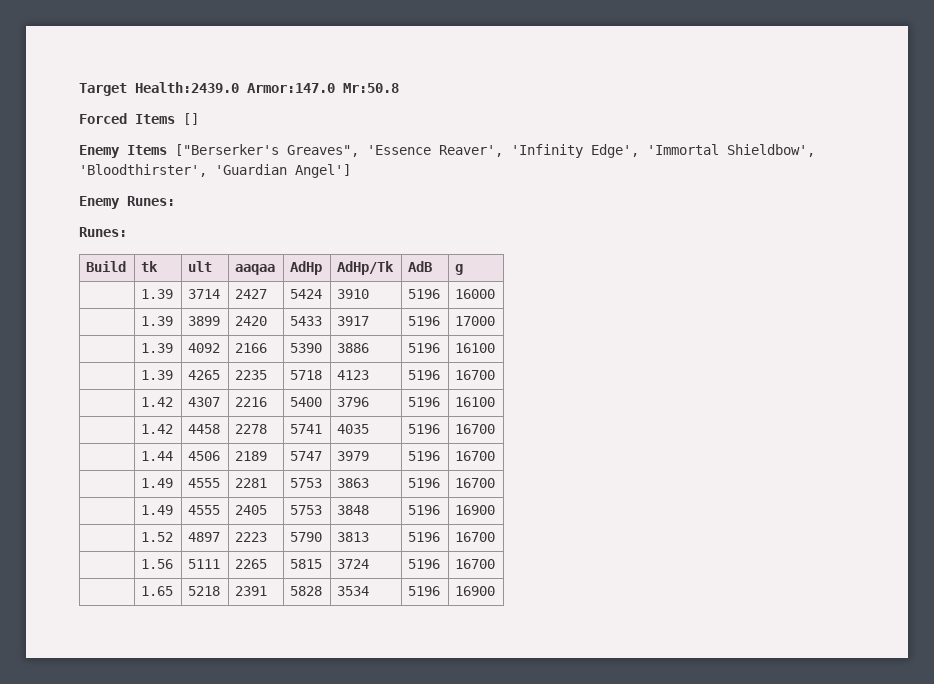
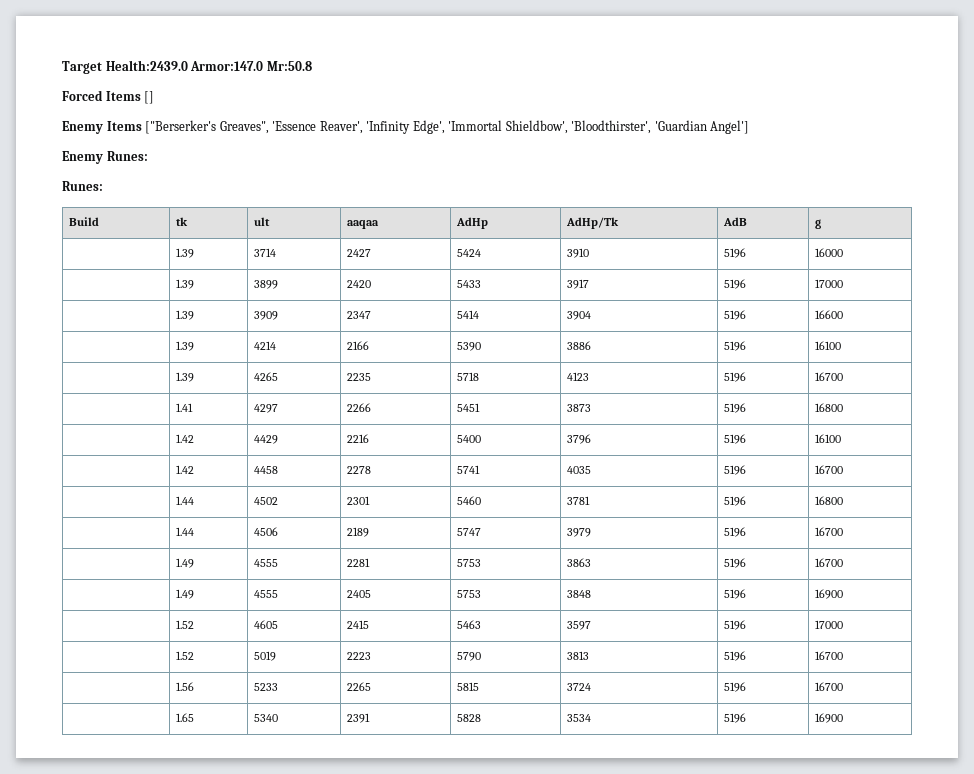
[188,343,221,353] 4092 -> [253,311,278,320] [346,311,371,319] [456,310,479,319] [566,311,591,320] [723,310,746,320] [814,310,843,319] [175,341,194,351] [253,341,276,350] 3909 | 2347 | 5414 | 3904 | 5196 | 16600 // | 1.39 | 4214
[141,397,174,407] [188,397,221,407] // | 1.42 | 4307 -> [175,403,193,412] [253,404,278,413] [346,403,371,412] [456,403,480,412] [566,404,591,412] [723,403,746,413] [814,403,843,412] [175,434,194,443] [253,435,278,444] // | 1.41 | 4297 | 2266 | 5451 | 3873 | 5196 | 16800 // | 1.42 | 4429
(496, 429) none -> [175,496,194,505] [253,497,278,505] [346,496,370,505] [456,496,481,505] [566,496,590,505] [723,496,746,506] [814,496,843,505] // | 1.44 | 4502 | 2301 | 5460 | 3781 | 5196 | 16800
[188,532,221,542] 4897 -> [253,620,278,629] [346,620,369,629] [456,620,481,629] [566,621,591,630] [723,620,746,630] [814,620,843,629] [175,651,194,660] [253,651,276,661] 4605 | 2415 | 5463 | 3597 | 5196 | 17000 // | 1.52 | 5019
[188,559,221,569] 5111 -> [253,683,278,691] 5233
[188,586,221,596] 5218 -> [253,714,278,722] 5340

